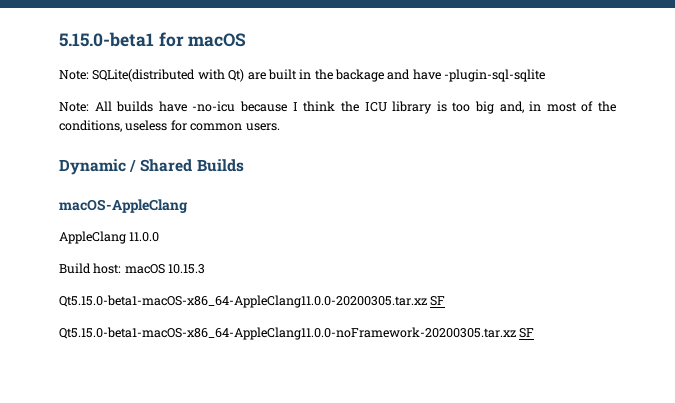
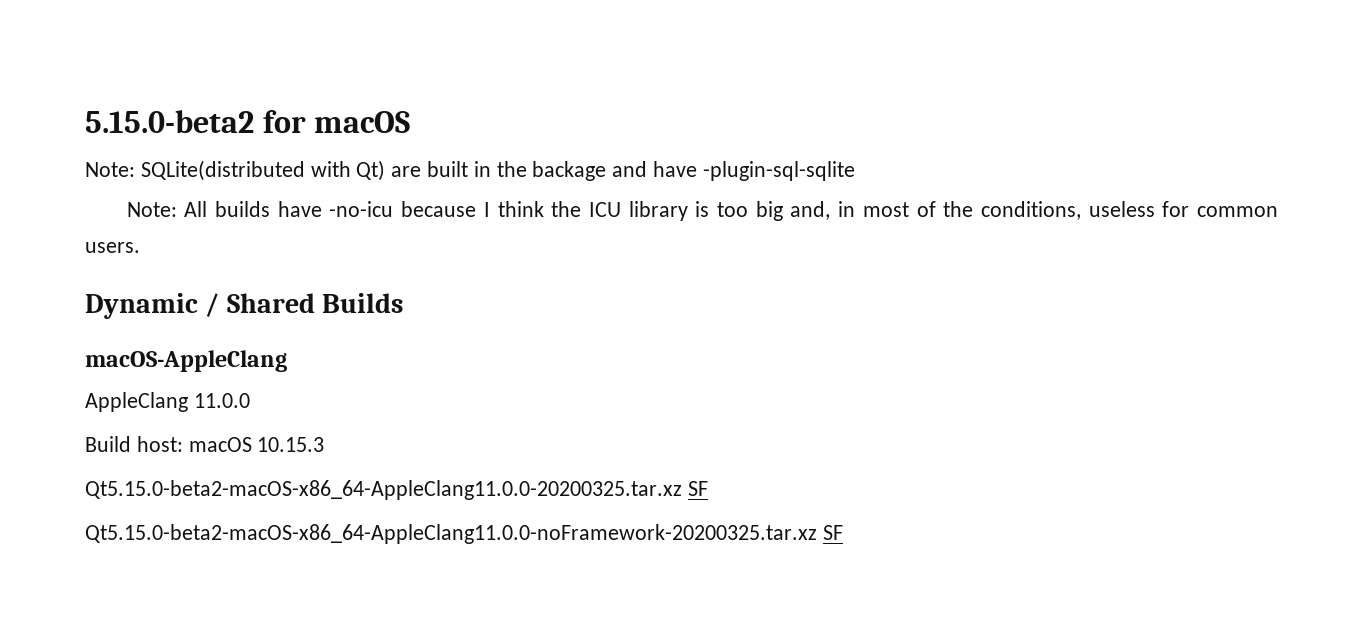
[59,32,154,47] 5.15.0-beta1 -> [85,110,254,133] 5.15.0-beta2
[59,295,427,308] Qt5.15.0-beta1-macOS-x86_64-AppleClang11.0.0-20200305.tar.xz -> [85,480,682,500] Qt5.15.0-beta2-macOS-x86_64-AppleClang11.0.0-20200325.tar.xz
[59,327,516,340] Qt5.15.0-beta1-macOS-x86_64-AppleClang11.0.0-noFramework-20200305.tar.xz -> [85,524,817,544] Qt5.15.0-beta2-macOS-x86_64-AppleClang11.0.0-noFramework-20200325.tar.xz

